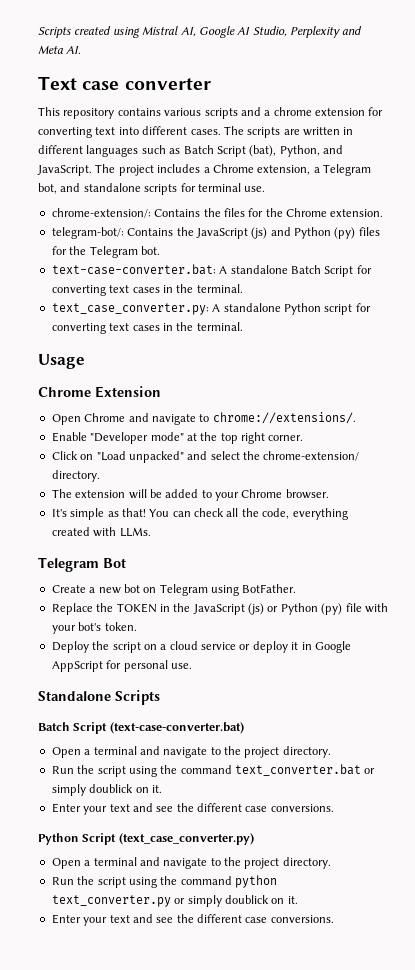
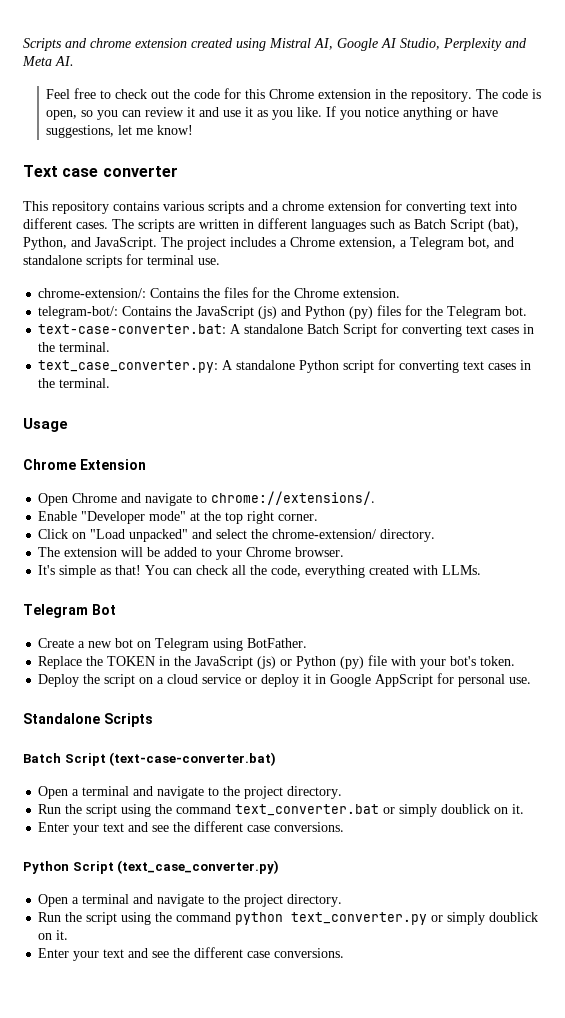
[38,27,71,38] Scripts -> [23,38,187,51] Scripts and chrome extension
(82, 50) none -> [46,88,542,102] [46,106,499,120] [46,125,194,138] // Feel free to check out the code for this Chrome extension in the repository. The code is open, so you can review it and use it as you like. If you notice anything or have suggestions, let me know!

